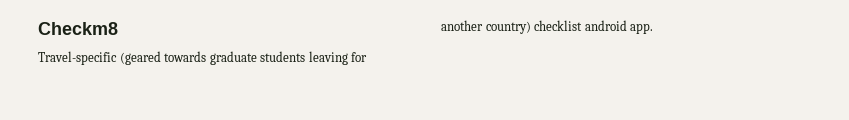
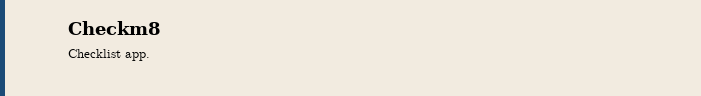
[38,51,368,65] [441,20,627,34] Travel-specific (geared towards graduate students leaving for another country) checklist android -> [68,49,121,58] Checklist

